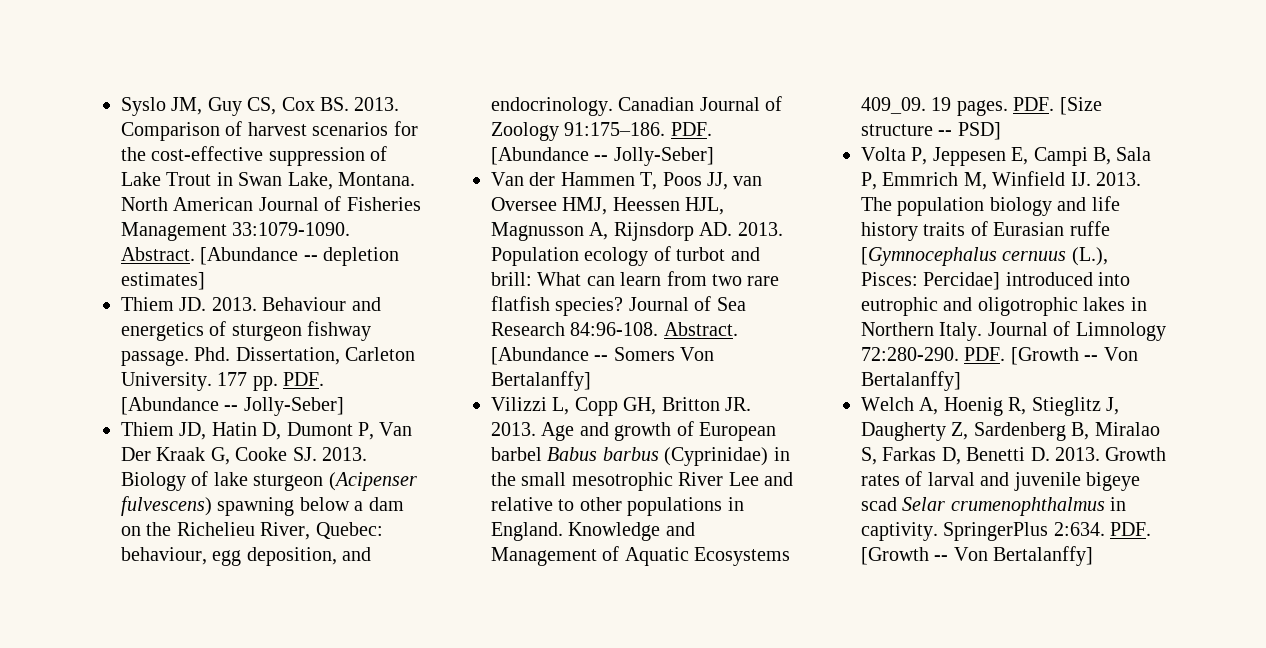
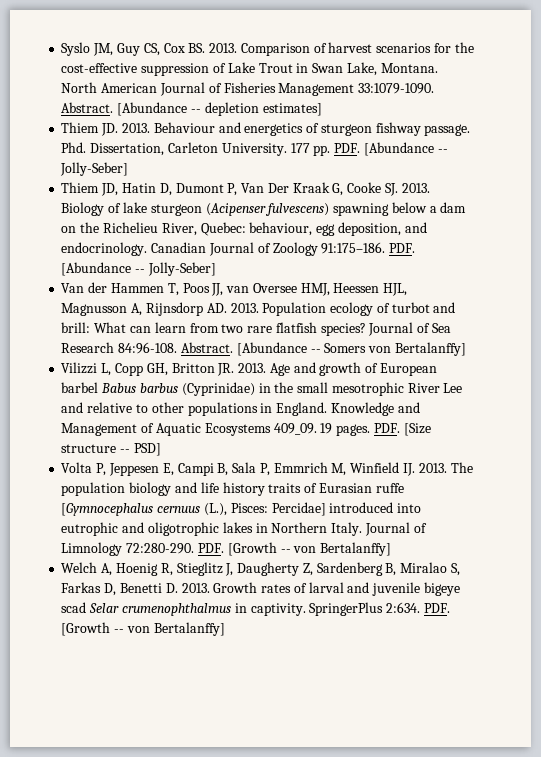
[680,347,715,361] Von -> [368,346,392,353] von
[1103,347,1138,361] Von -> [293,546,317,553] von
[953,547,988,561] Von -> [126,626,150,633] von

